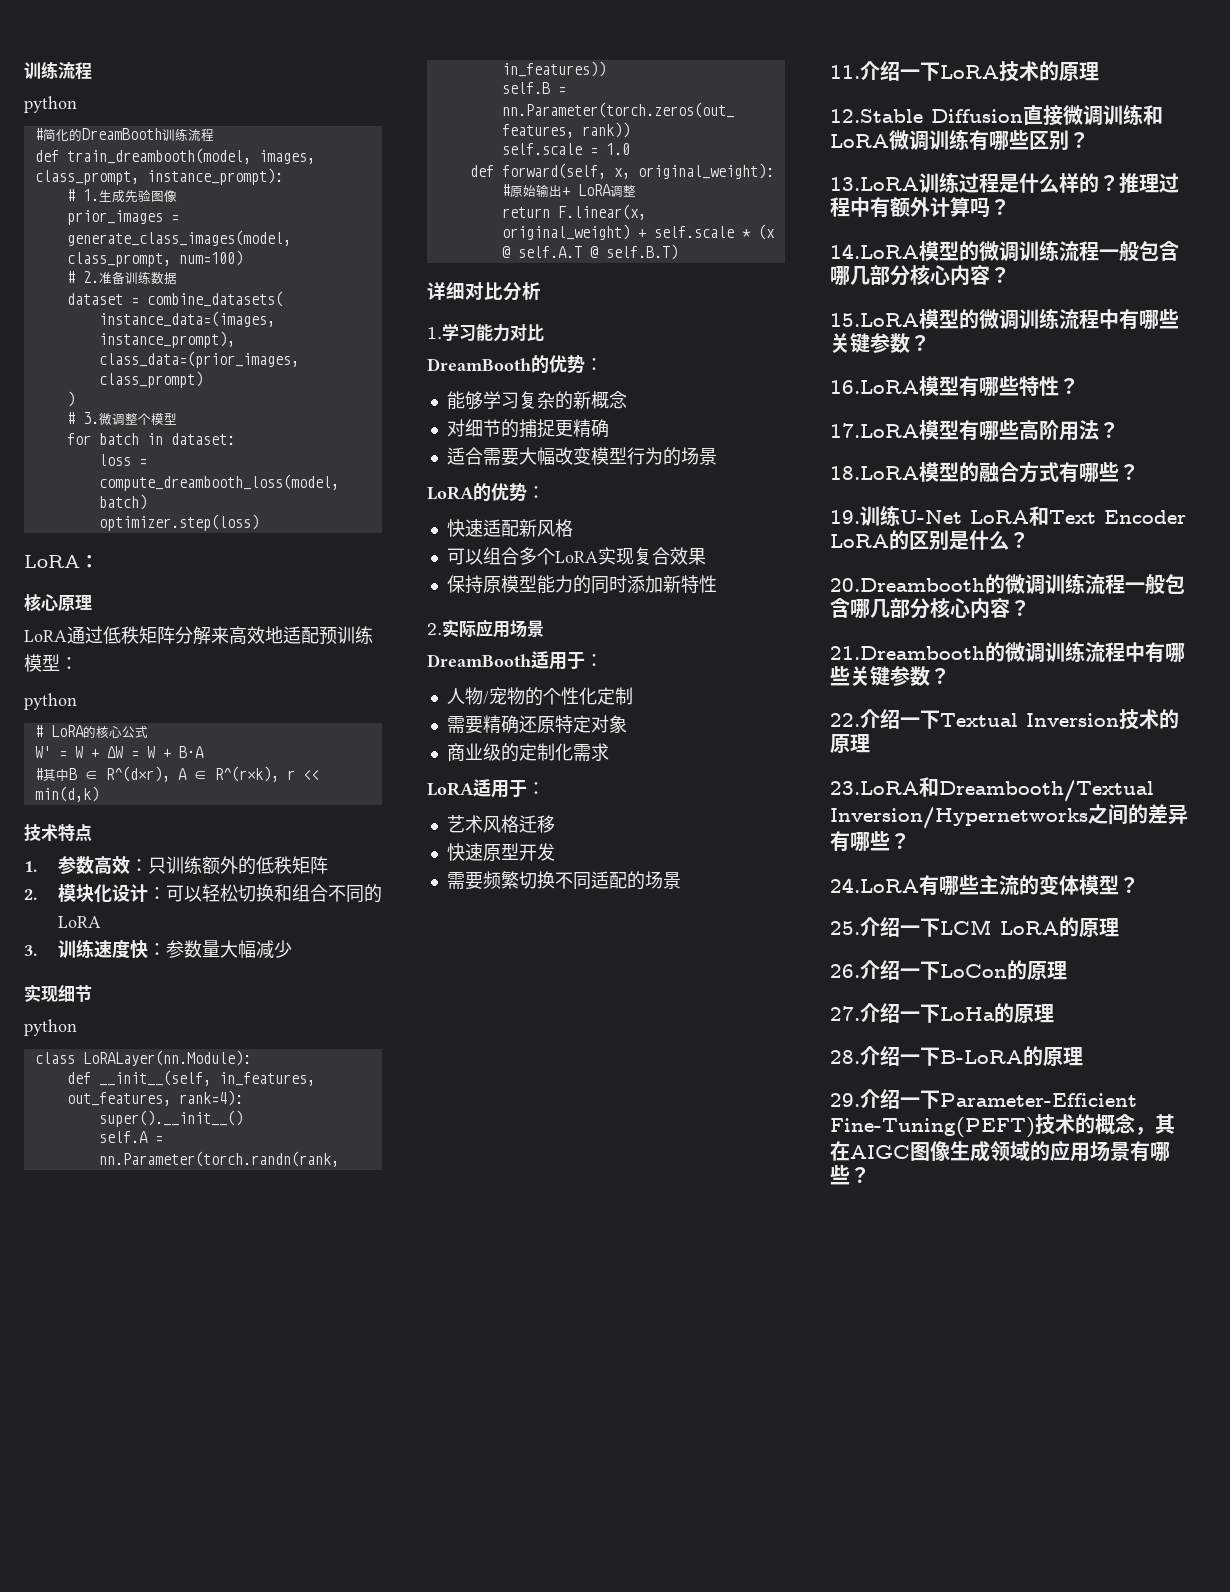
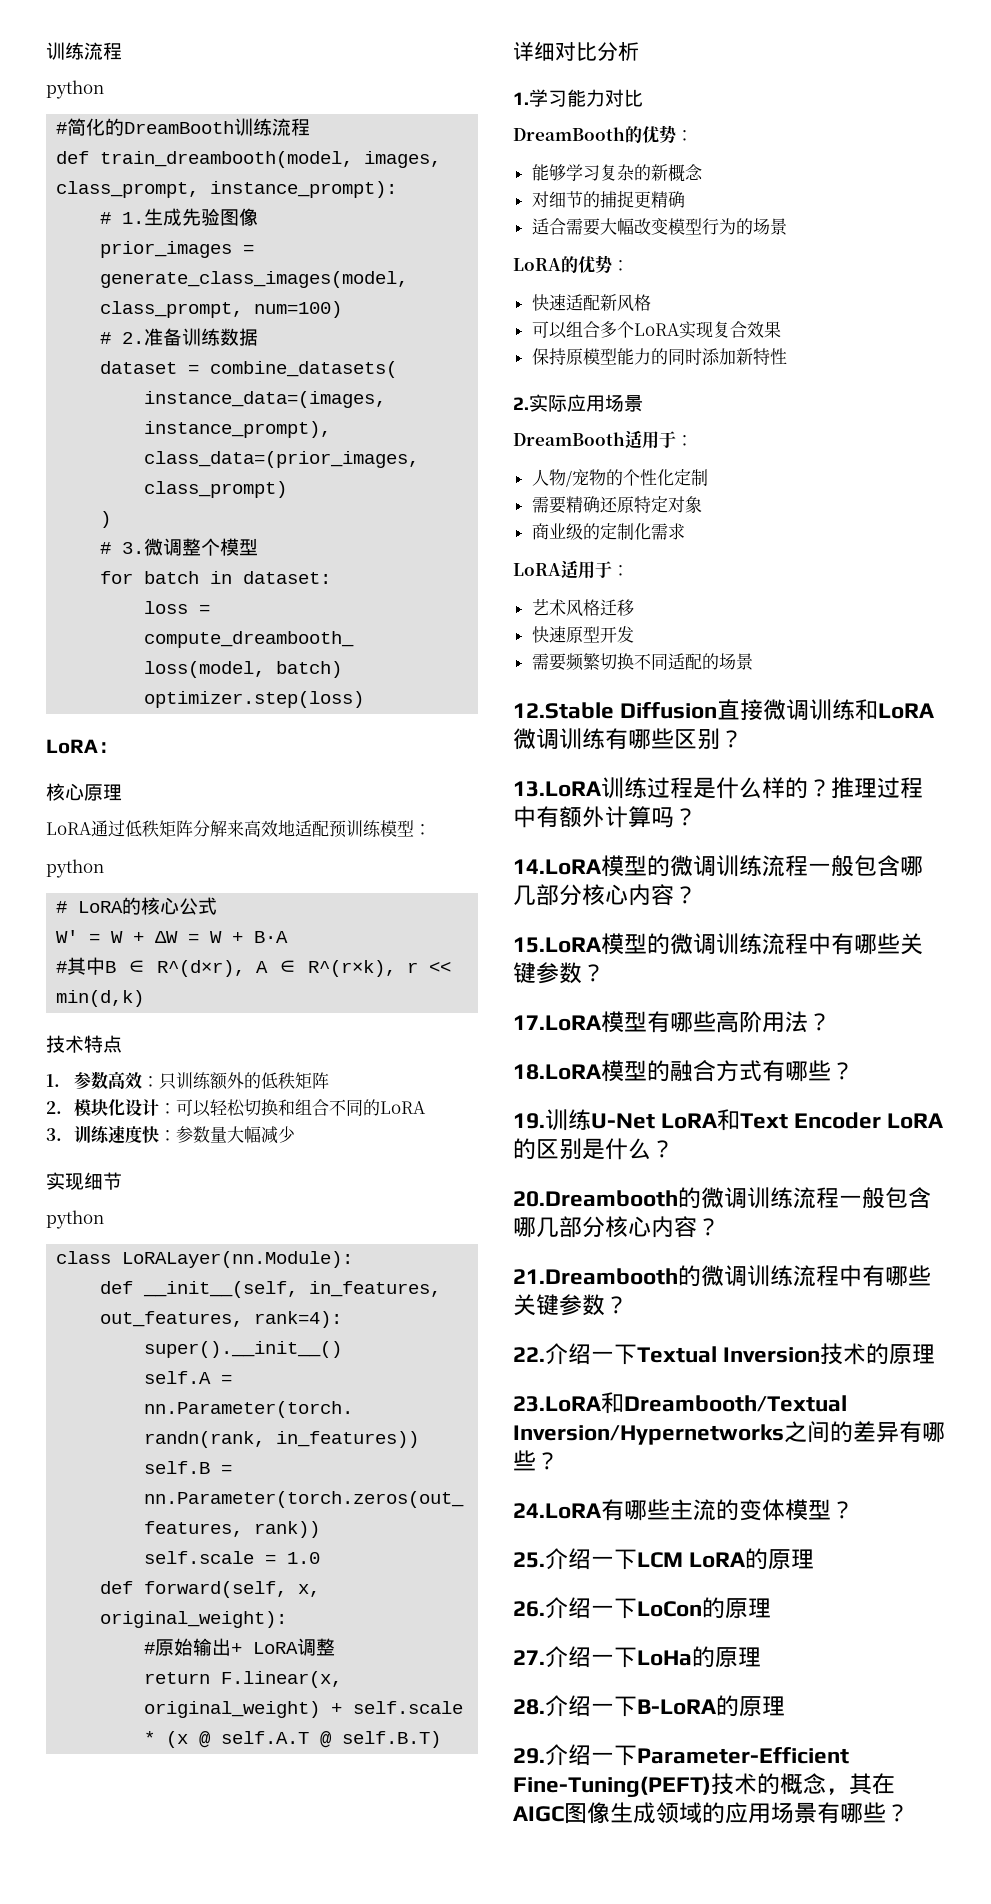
[830,61,1099,82] // 11.介绍一下LoRA技术的原理 -> (753, 661) none
[830,376,1079,397] // 16.LoRA模型有哪些特性？ -> (605, 973) none

